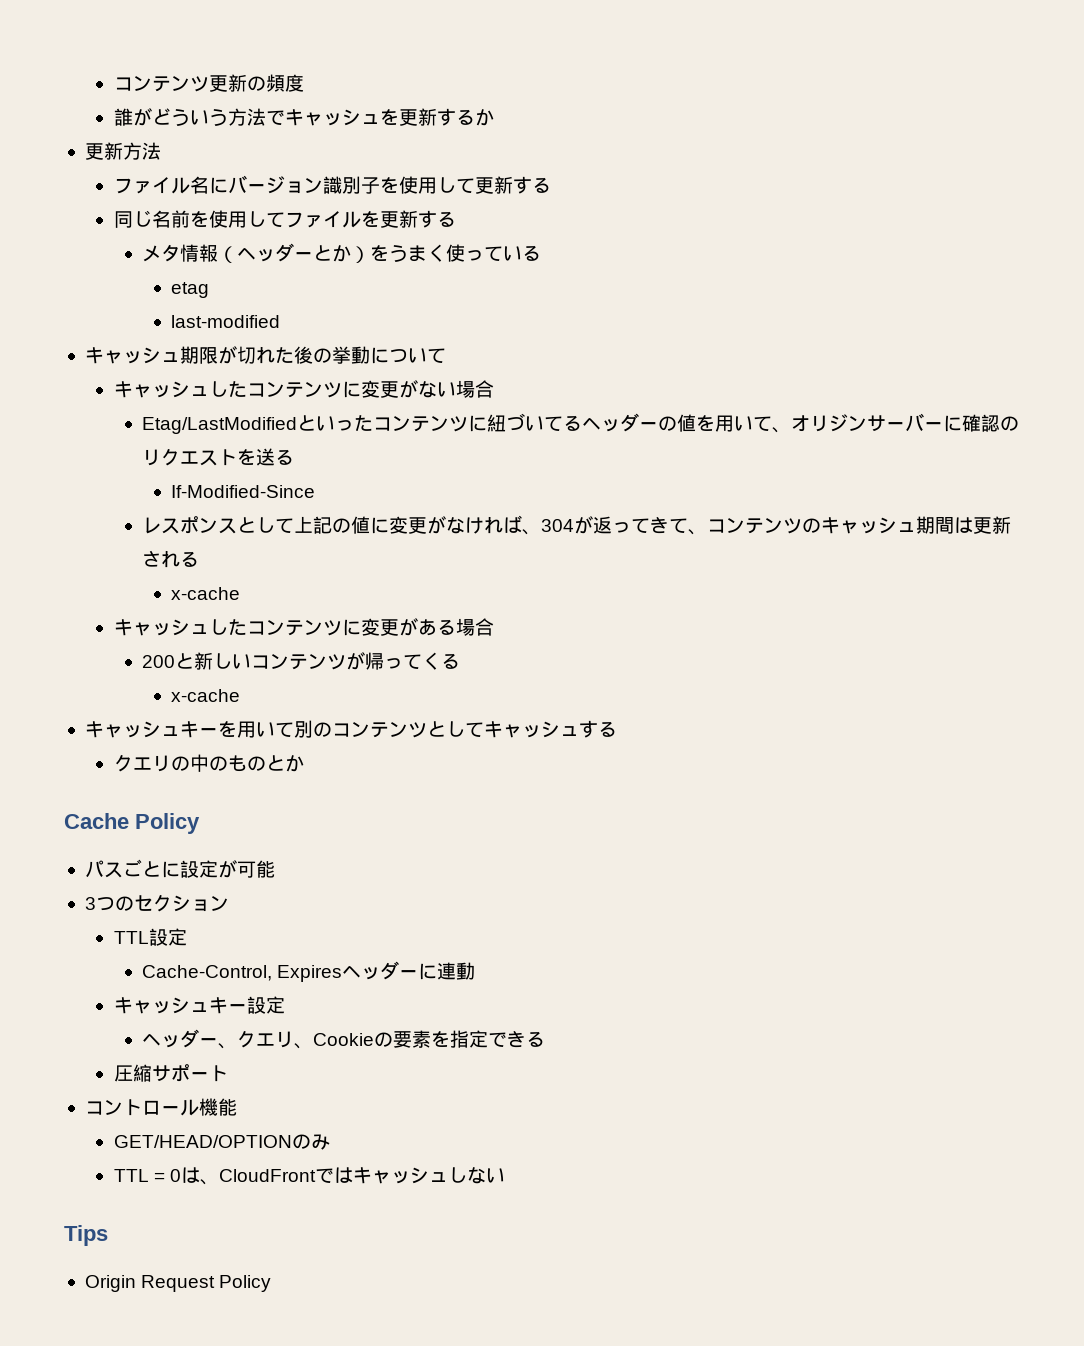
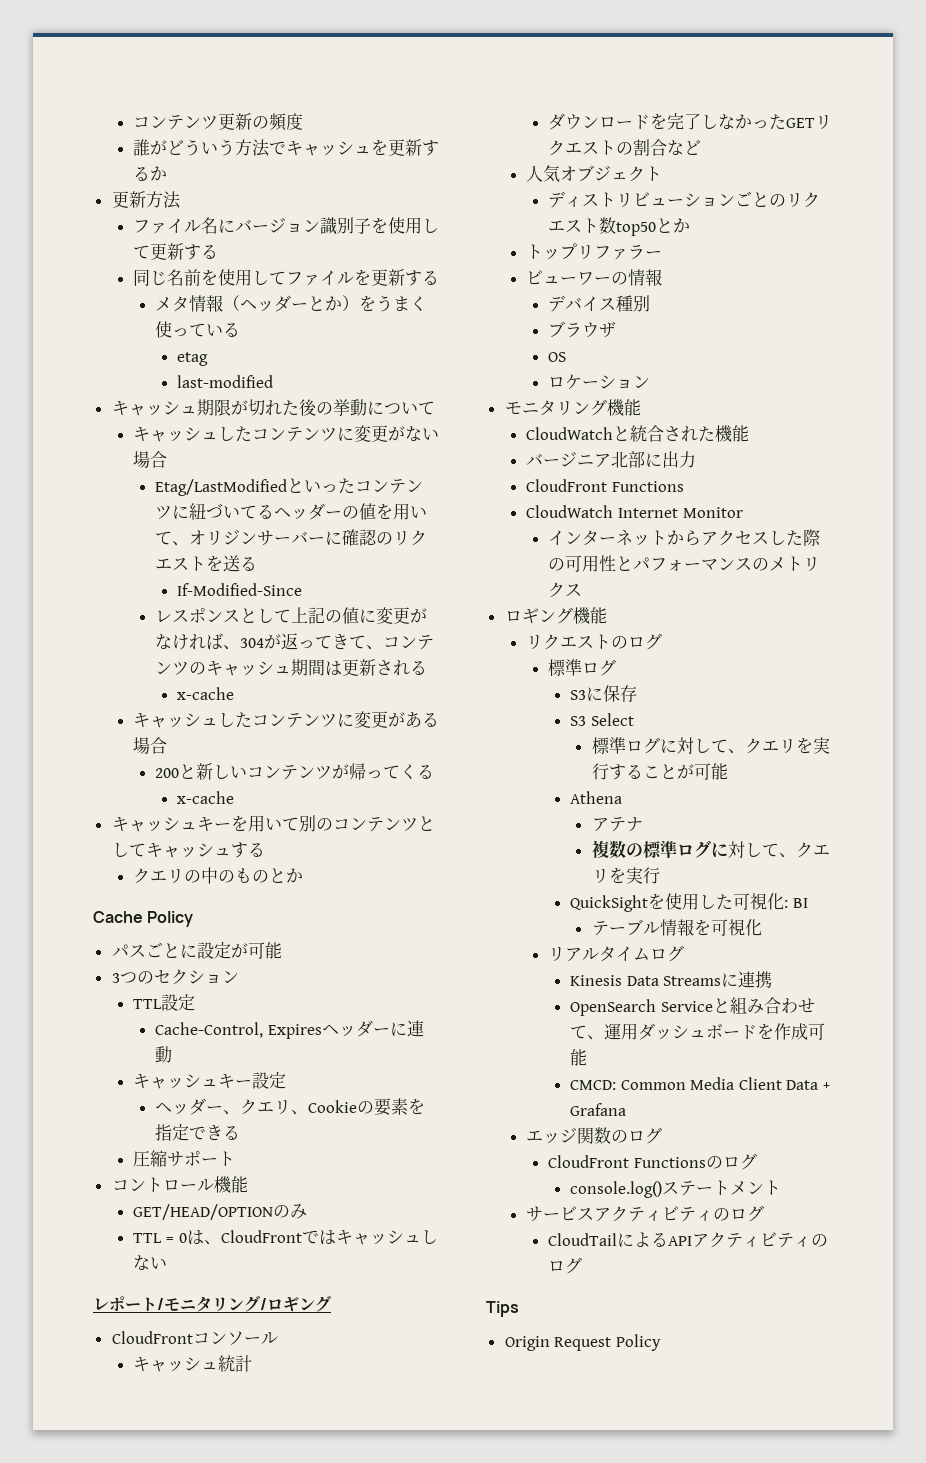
(505, 1175) none -> [93,1296,331,1312] [111,1331,278,1345] [133,1355,253,1372] [548,113,833,130] [548,139,702,156] [526,165,663,182] [548,191,821,208] [548,217,691,236] [526,243,663,260] [526,269,663,286] [548,295,651,312] [548,321,617,338] [548,352,567,362] [548,374,651,389] [504,399,641,416] [526,425,750,442] [526,451,697,468] [526,479,685,492] [526,505,743,518] [548,529,821,546] [548,555,821,572] [548,582,583,598] [504,607,607,624] [526,633,663,650] [548,659,617,676] [569,685,637,702] [569,713,634,726] [591,737,830,754] [591,763,728,780] [569,791,622,804] [591,817,643,832] [591,840,830,859] [591,867,660,884] [569,893,808,912] [591,919,762,936] [548,945,685,962] [569,971,773,988] [569,997,815,1016] [569,1023,825,1040] [569,1049,587,1066] [569,1077,830,1090] [569,1103,626,1116] [526,1127,663,1144] [548,1153,757,1170] [569,1180,781,1198] [526,1205,765,1222] [548,1232,829,1248] [548,1257,583,1274] // レポート/モニタリング/ロギング // CloudFrontコンソール // キャッシュ統計 // ダウンロードを完了しなかったGETリクエストの割合など // 人気オブジェクト // ディストリビューションごとのリクエスト数top50とか // トップリファラー // ビューワーの情報 // デバイス種別 // ブラウザ // OS // ロケーション // モニタリング機能 // CloudWatchと統合された機能 // バージニア北部に出力 // CloudFront Functions // CloudWatch Internet Monitor // インターネットからアクセスした際の可用性とパフォーマンスのメトリクス // ロギング機能 // リクエストのログ // 標準ログ // S3に保存 // S3 Select // 標準ログに対して、クエリを実行することが可能 // Athena // アテナ // 複数の標準ログに対して、クエリを実行 // QuickSightを使用した可視化: BI // テーブル情報を可視化 // リアルタイムログ // Kinesis Data Streamsに連携 // OpenSearch Serviceと組み合わせて、運用ダッシュボードを作成可能 // CMCD: Common Media Client Data + Grafana // エッジ関数のログ // CloudFront Functionsのログ // console.log()ステートメント // サービスアクティビティのログ // CloudTailによるAPIアクティビティのログ

